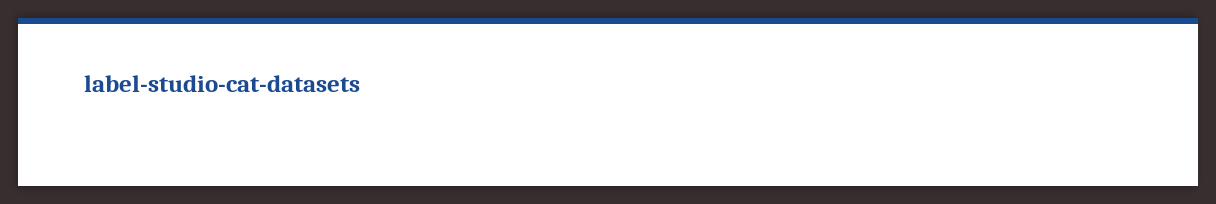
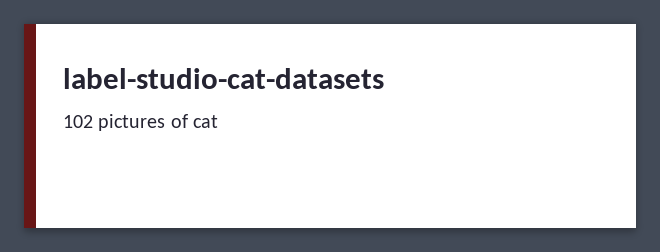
(360, 83) none -> [63,114,219,131] // 102 pictures of cat

